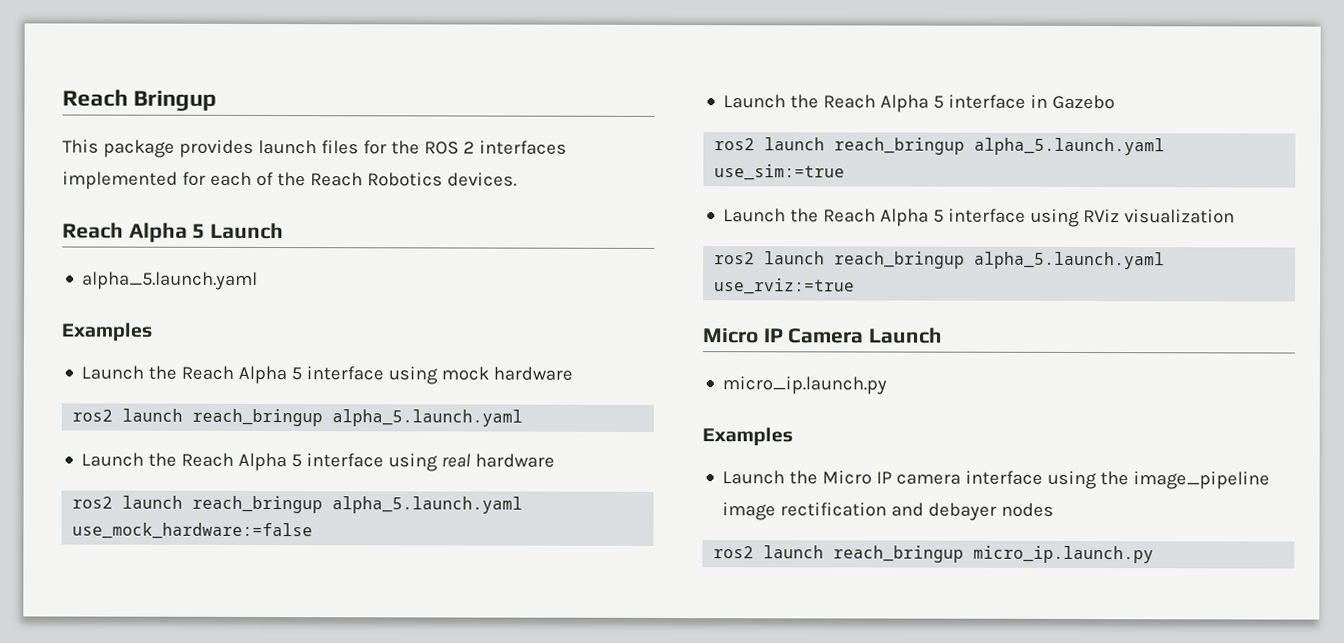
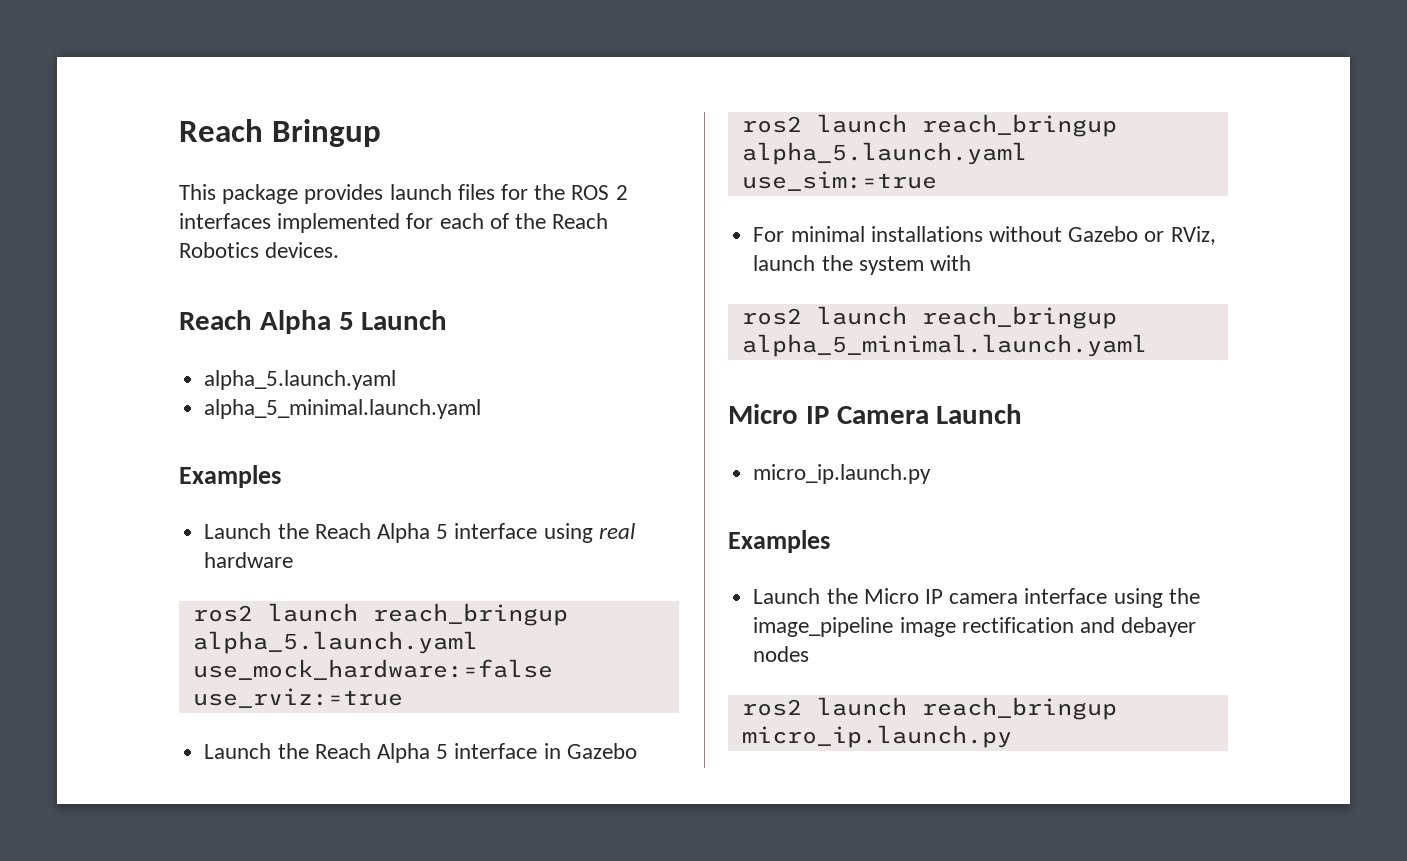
[61,322,152,342] [81,365,574,385] [72,408,524,427] // Examples // Launch the Reach Alpha 5 interface using mock hardware // ros2 launch reach_bringup alpha_5.launch.yaml -> [204,399,482,419] [179,465,281,488] // alpha_5_minimal.launch.yaml // Examples
(314, 531) none -> [192,688,403,708] use_rviz:=true
[723,208,1236,227] [714,251,1166,270] [714,278,856,295] Launch the Reach Alpha 5 interface using RViz visualization // ros2 launch reach_bringup alpha_5.launch.yaml use_rviz:=true -> [753,226,1216,245] [753,255,971,275] [741,306,1117,329] [741,334,1147,357] For minimal installations without Gazebo or RViz, launch the system with // ros2 launch reach_bringup alpha_5_minimal.launch.yaml

